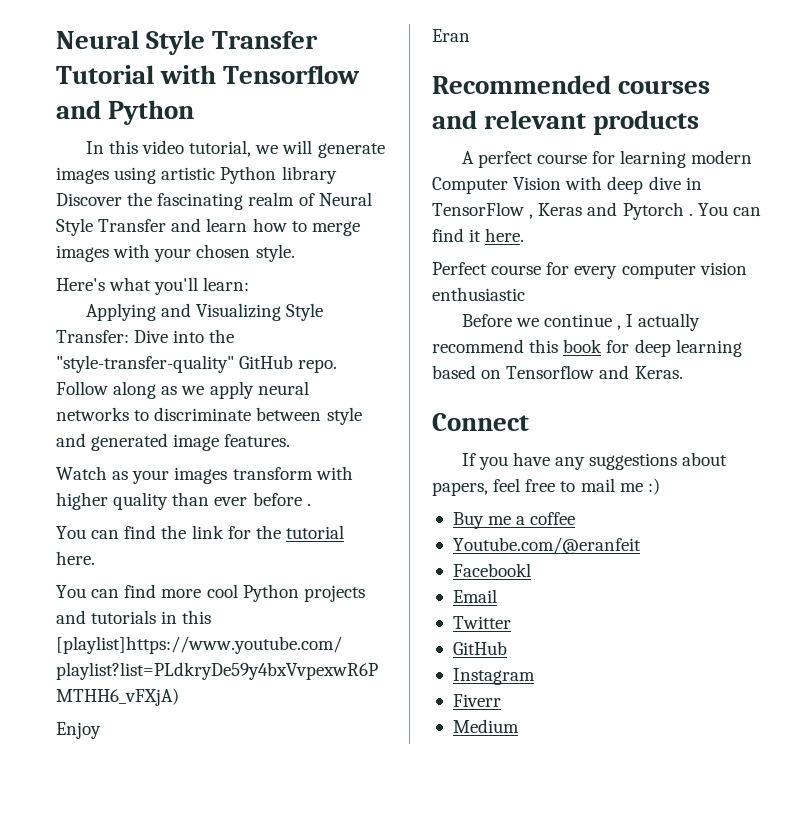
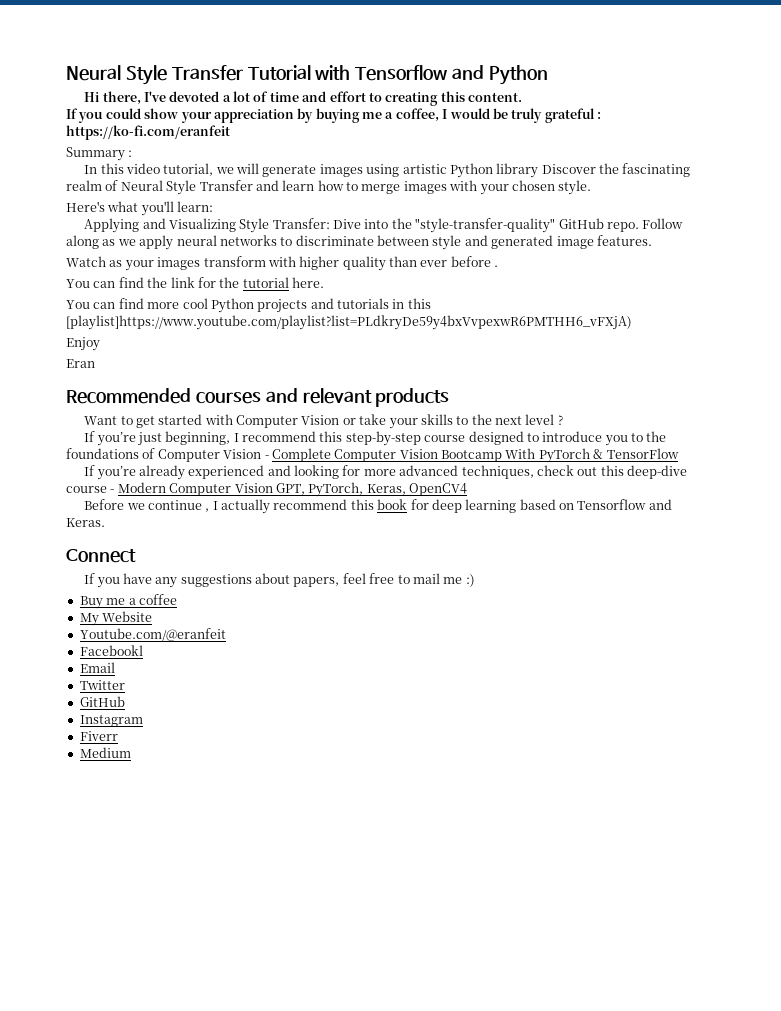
(195, 112) none -> [84,91,523,106] [66,108,601,123] [66,125,230,140] [66,147,133,161] // Hi there, I've devoted a lot of time and effort to creating this content. // If you could show your appreciation by buying me a coffee, I would be truly grateful : https://ko-fi.com/eranfeit // Summary :
[461,150,753,168] [432,176,702,194] [432,202,761,220] [432,228,525,242] [432,262,747,279] [432,287,525,301] A perfect course for learning modern Computer Vision with deep dive in TensorFlow , Keras and Pytorch . You can find it here. // Perfect course for every computer vision enthusiastic -> [84,414,563,429] [84,431,667,446] [66,448,679,463] [84,465,688,480] [66,482,467,497] Want to get started with Computer Vision or take your skills to the next level ? // If you’re just beginning, I recommend this step-by-step course designed to introduce you to the foundations of Computer Vision - Complete Computer Vision Bootcamp With PyTorch & TensorFlow // If you’re already experienced and looking for more advanced techniques, check out this deep-dive course - Modern Computer Vision GPT, PyTorch, Keras, OpenCV4
(576, 518) none -> [79,611,153,626] // My Website

